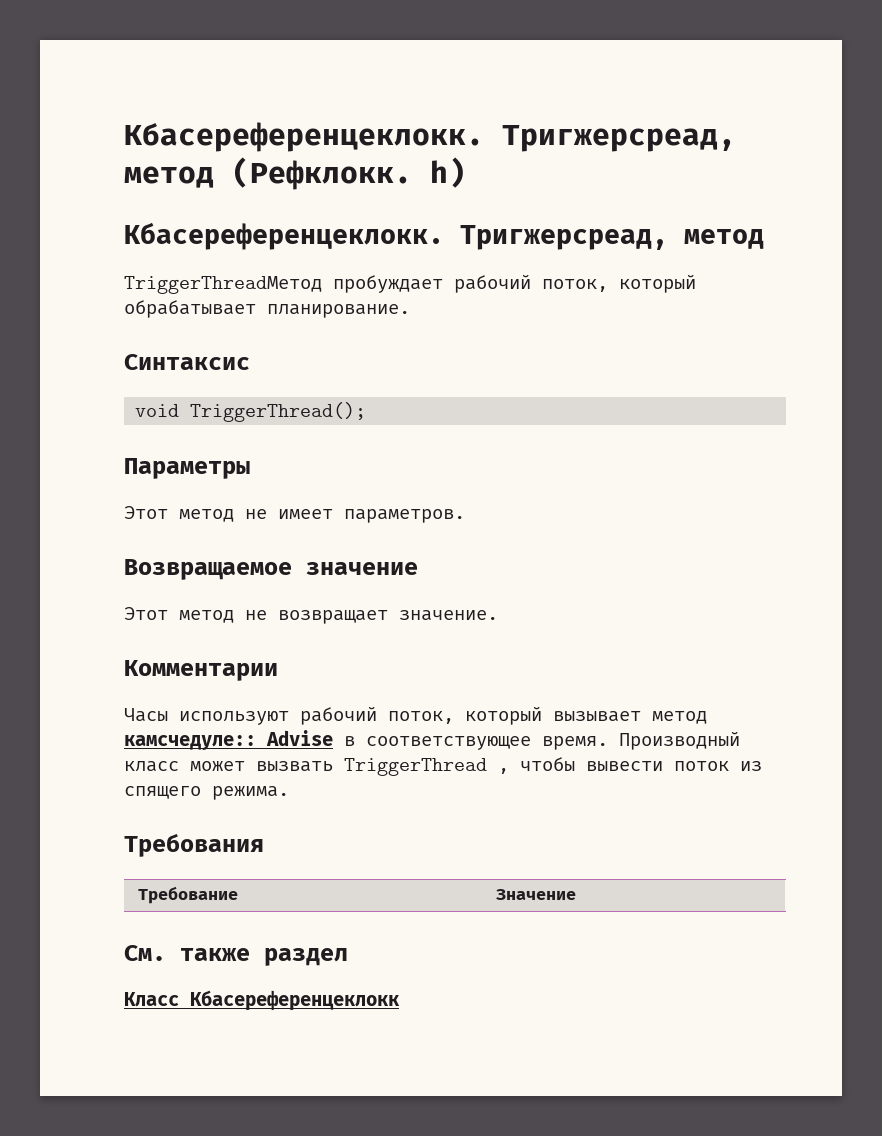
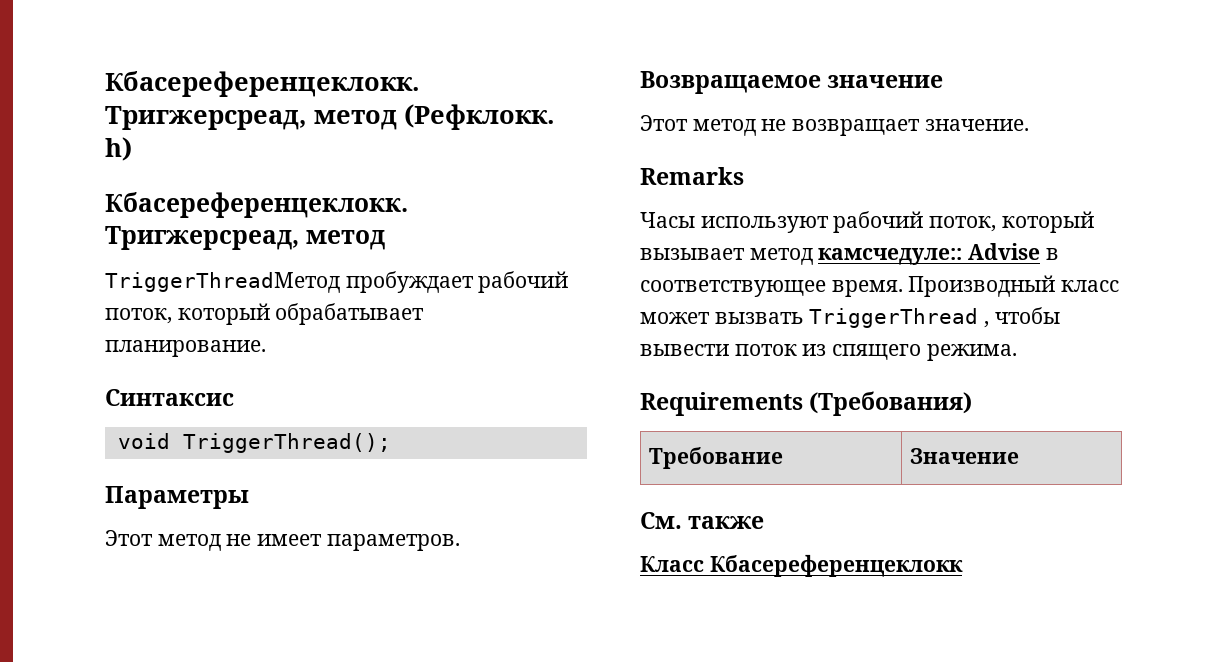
[124,660,278,681] Комментарии -> [640,167,744,185] Remarks
[124,833,264,857] Требования -> [640,391,973,416] Requirements (Требования)
[264,948,348,966] раздел -> (765, 522) none

